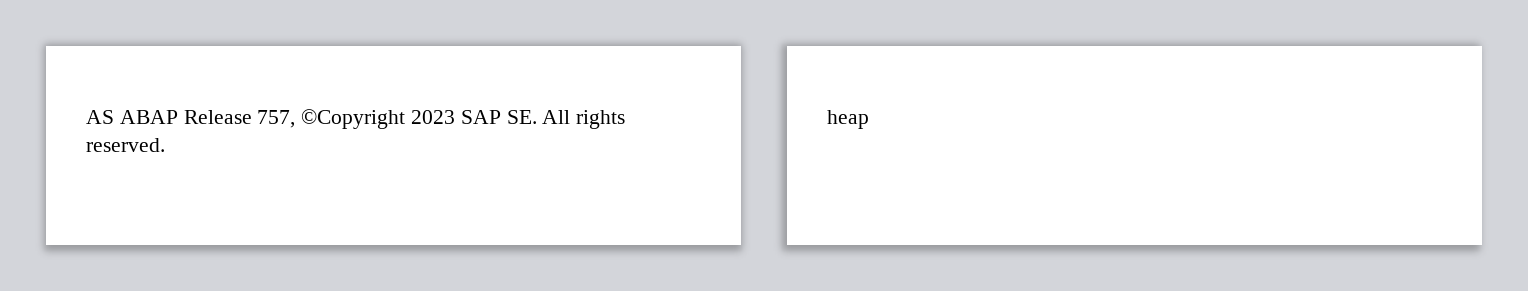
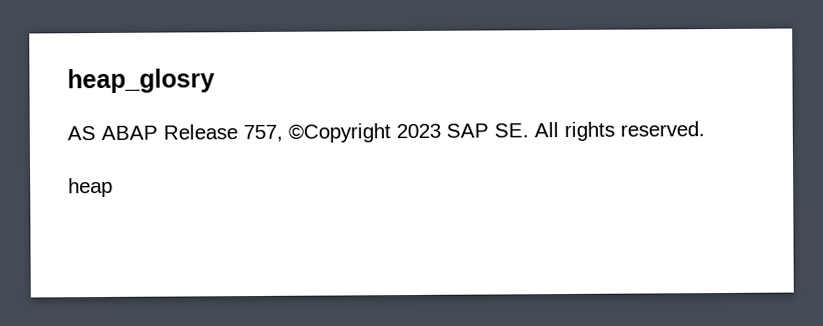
(86, 117) none -> [67,68,215,94] heap_glosry //

